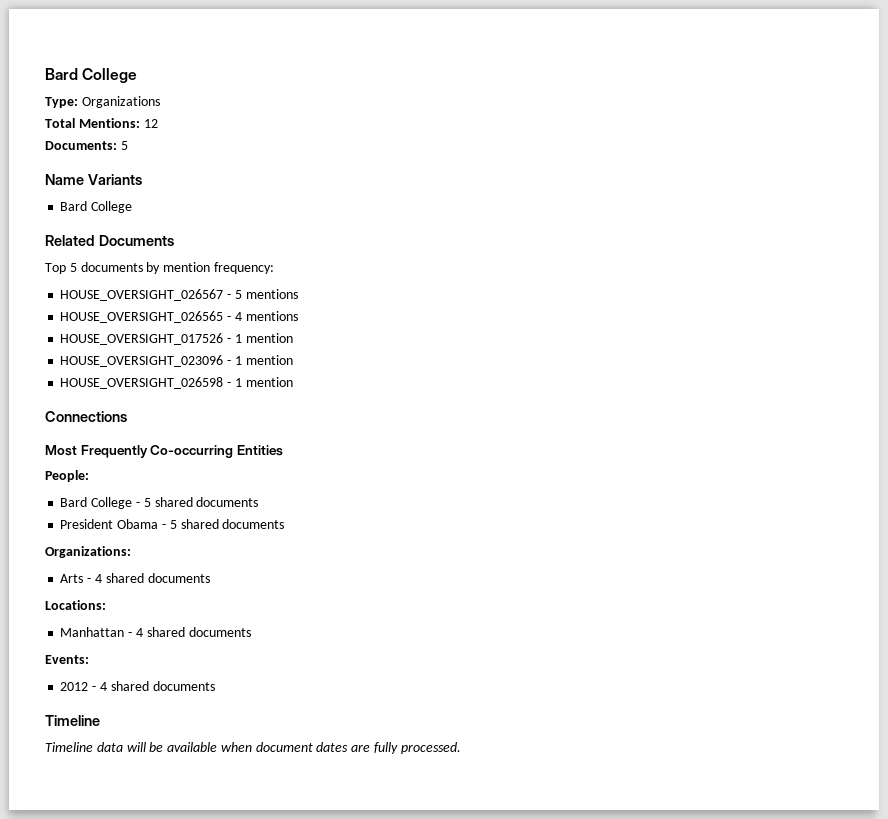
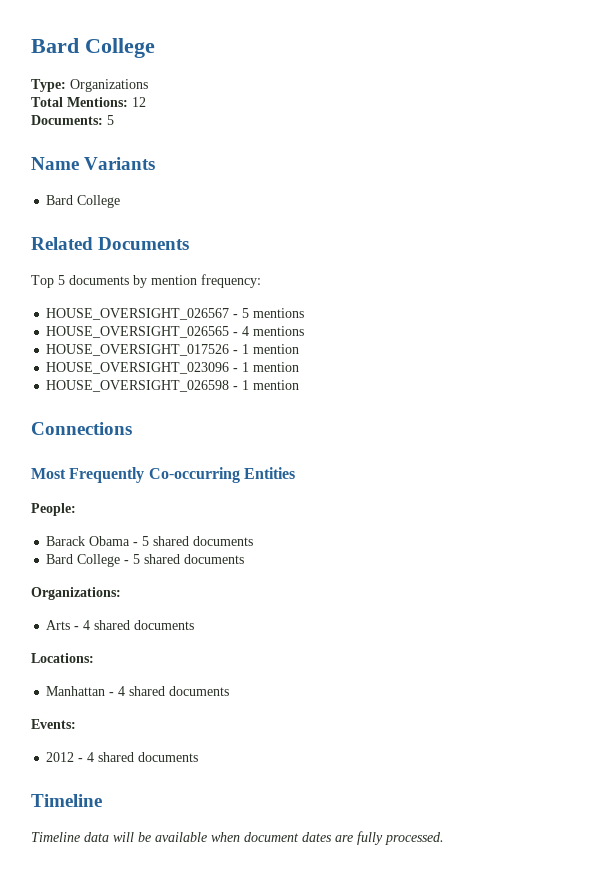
[60,497,259,509] [60,519,159,529] Bard College - 5 shared documents // President Obama -> [46,536,254,546] [46,554,121,567] Barack Obama - 5 shared documents // Bard College

